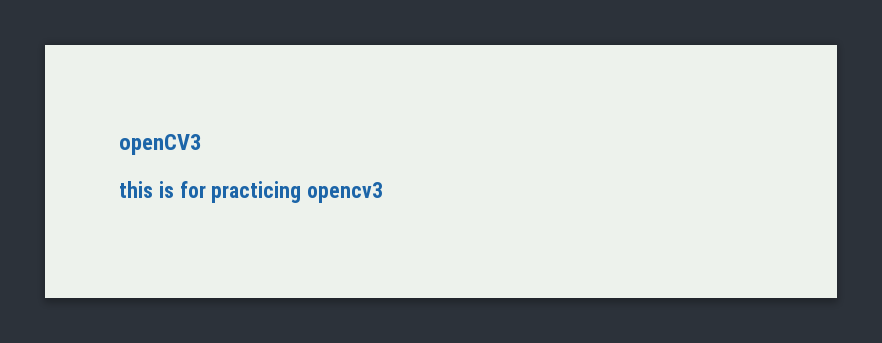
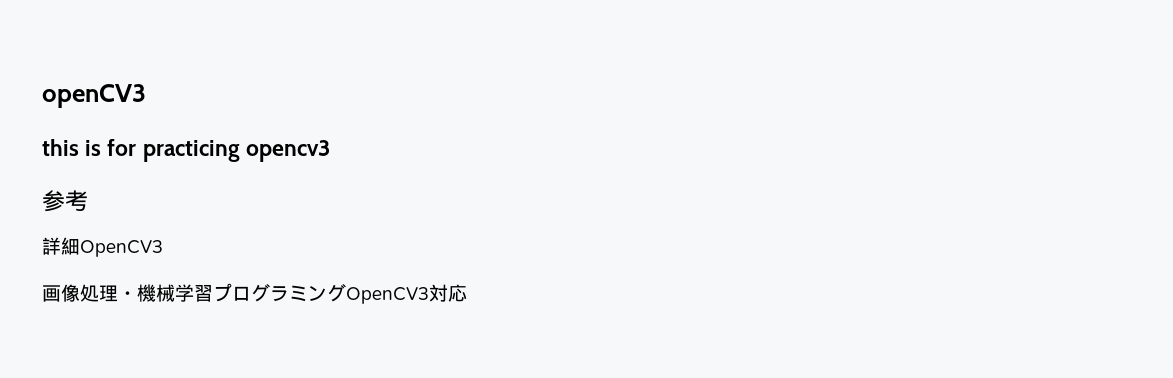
(384, 192) none -> [42,190,88,212] [42,237,163,257] [42,283,467,304] // 参考 // 詳細OpenCV3 // 画像処理・機械学習プログラミングOpenCV3対応

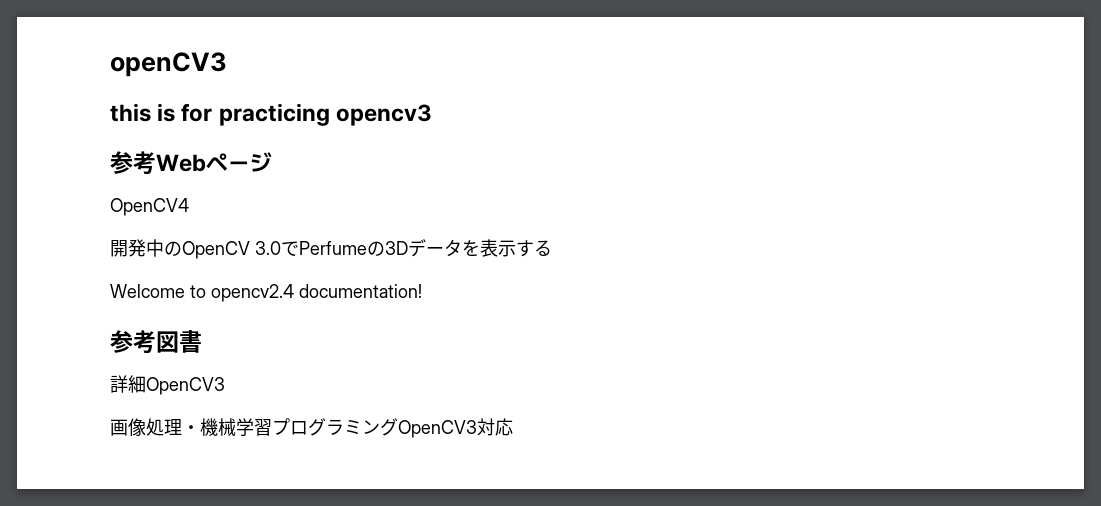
(88, 200) none -> [156,152,272,172] [110,198,189,216] [110,239,552,259] [110,284,422,302] [110,330,202,354] Webページ // OpenCV4 // 開発中のOpenCV 3.0でPerfumeの3Dデータを表示する // Welcome to opencv2.4 documentation! // 参考図書

